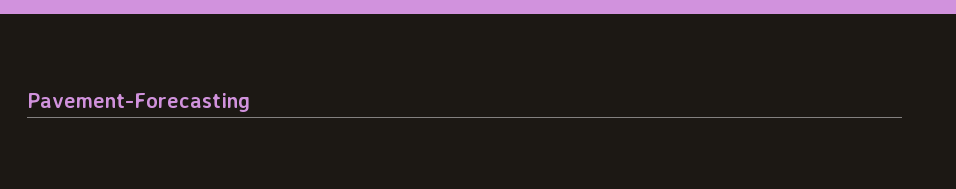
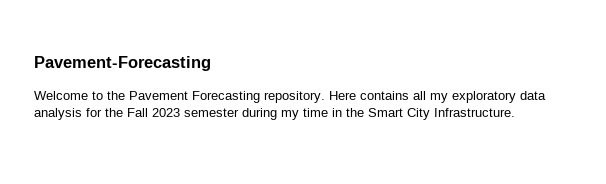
(250, 102) none -> [34,91,546,103] [34,108,515,120] // Welcome to the Pavement Forecasting repository. Here contains all my exploratory data analysis for the Fall 2023 semester during my time in the Smart City Infrastructure.

